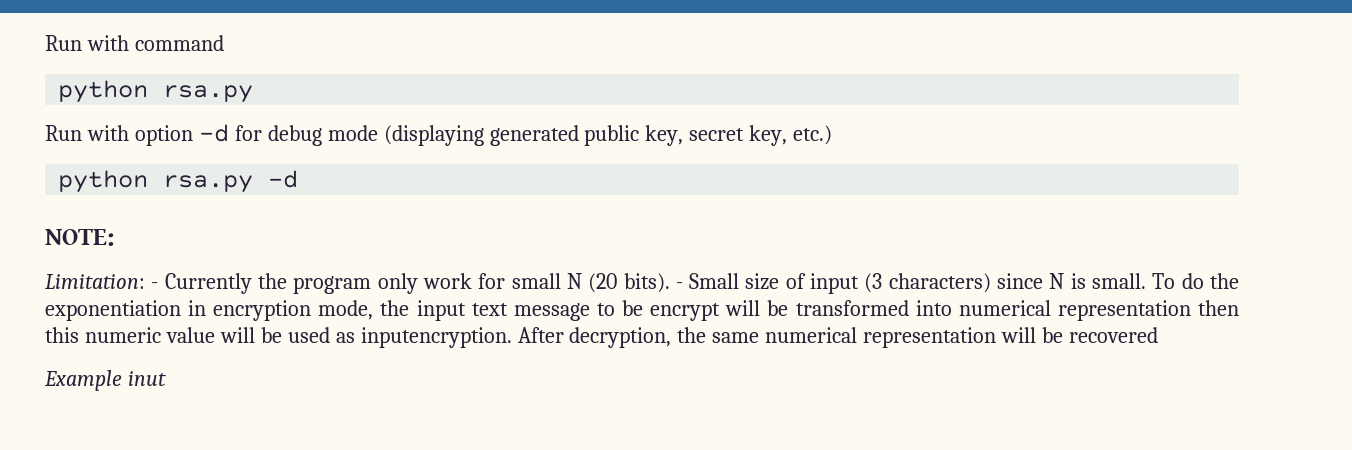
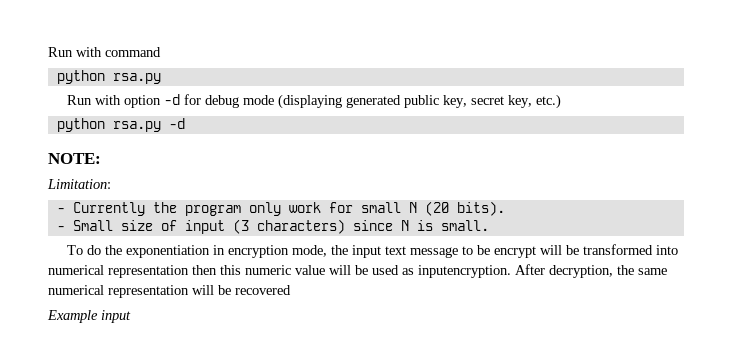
(145, 281) none -> (111, 184) //
(670, 283) none -> (505, 208) //
(1147, 281) none -> (489, 225) //
[127,371,166,386] inut -> [101,310,131,323] input

